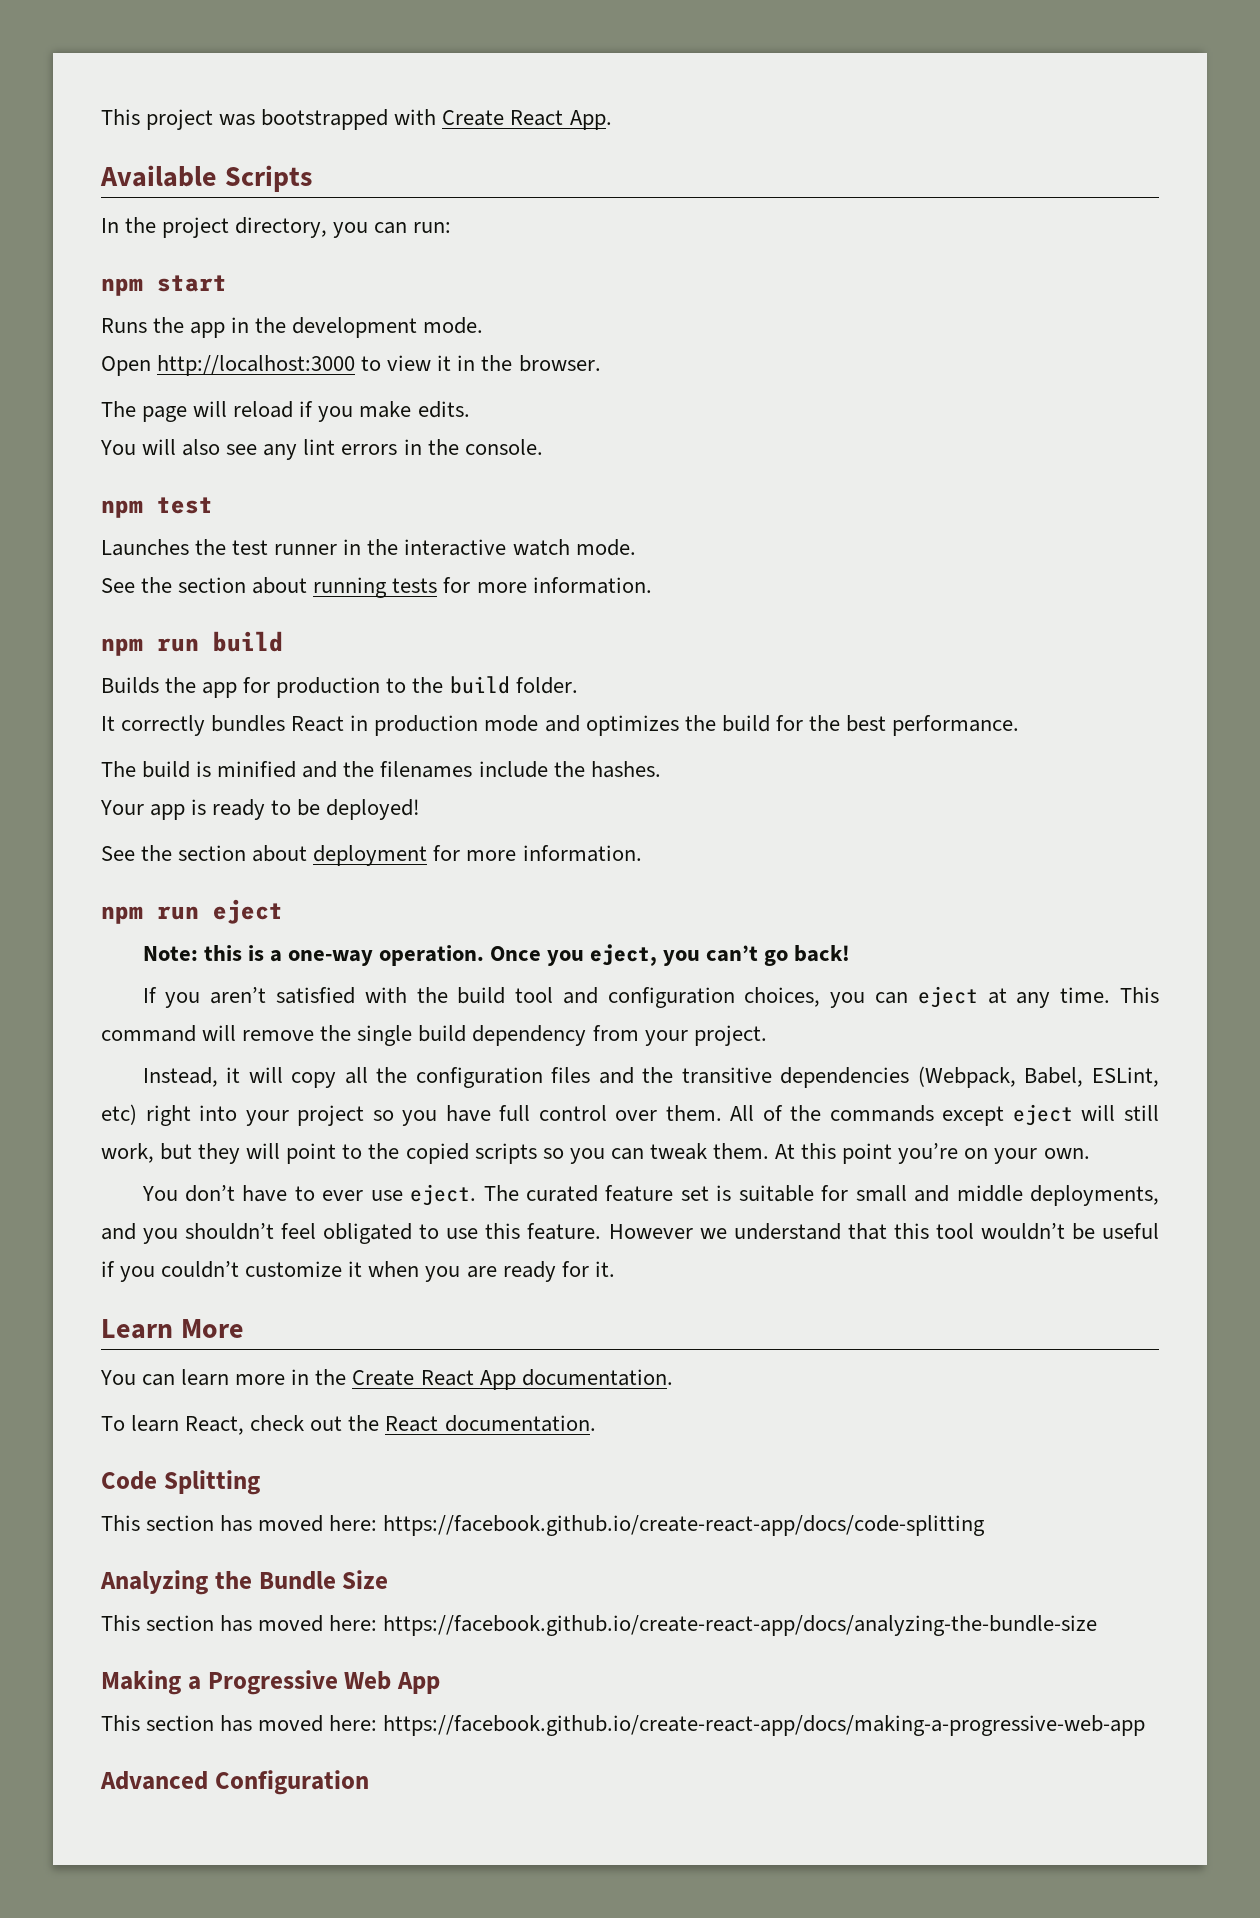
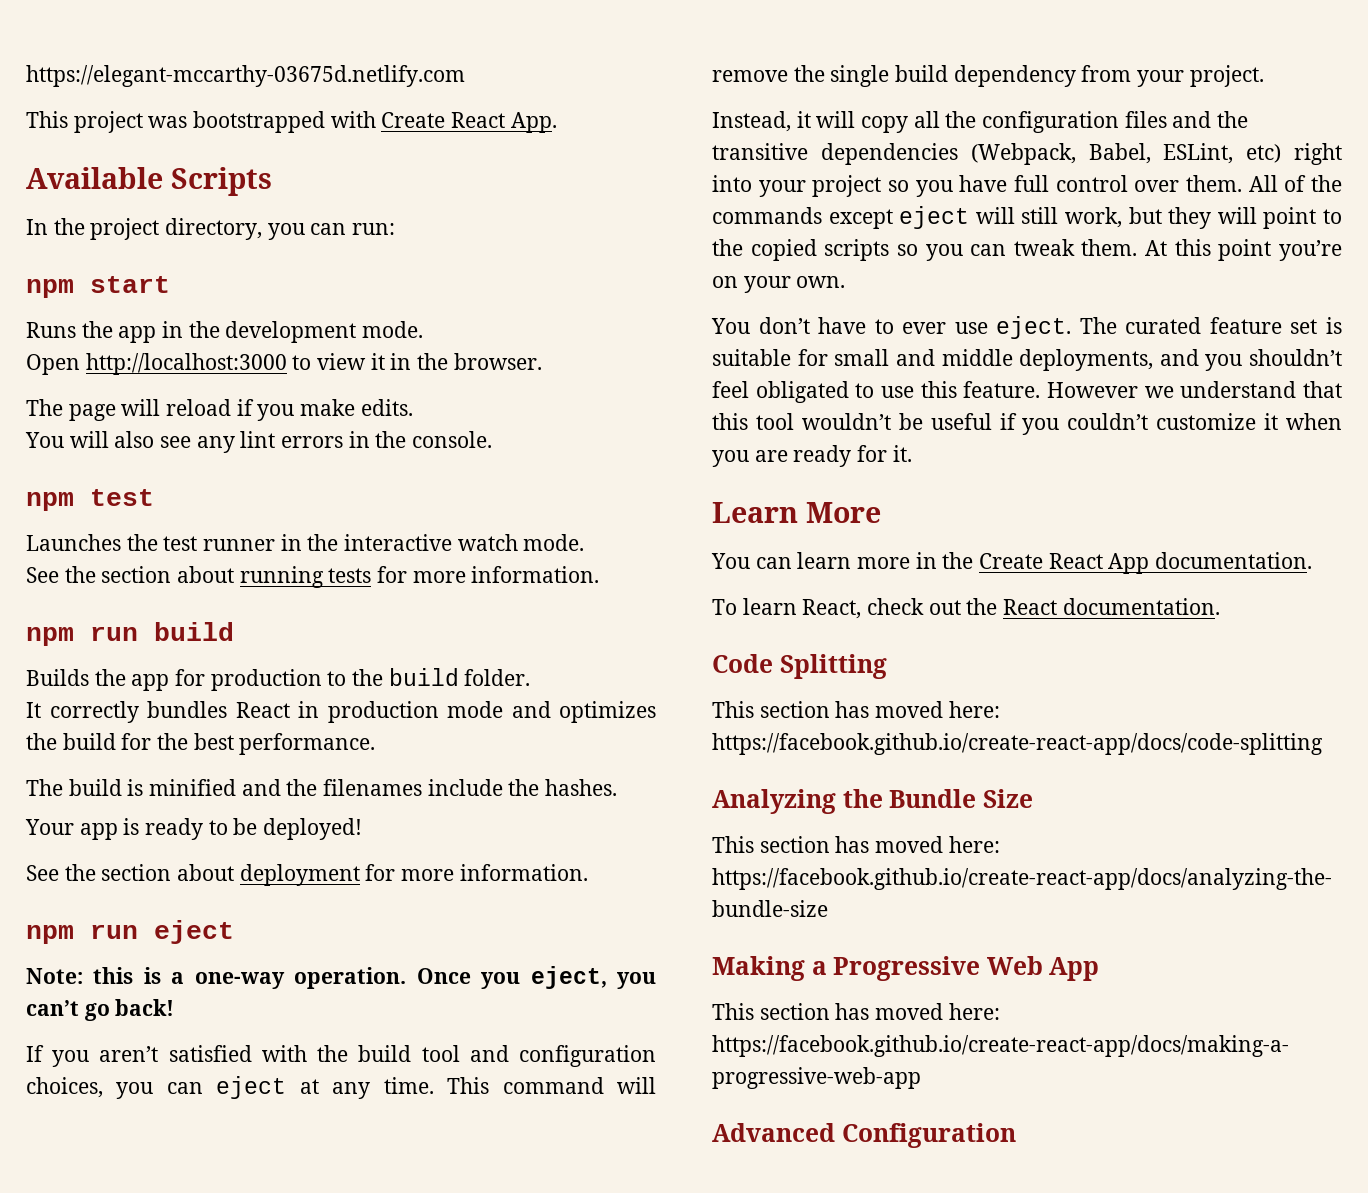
(101, 117) none -> [26,65,465,87] https://elegant-mccarthy-03675d.netlify.com //

